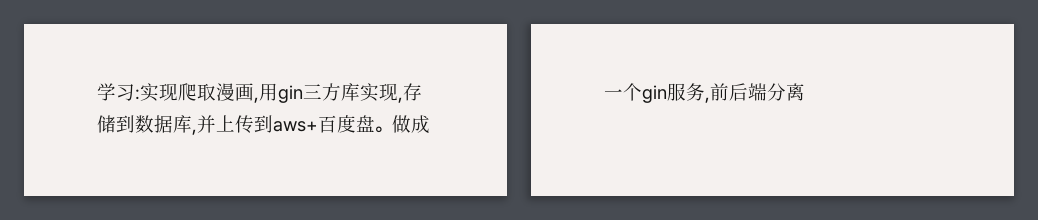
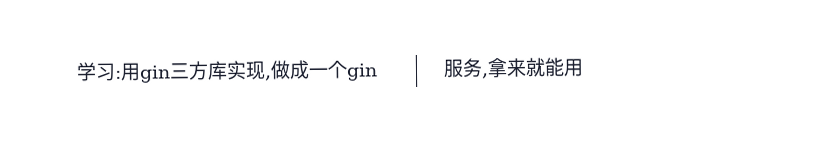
[140,83,259,103] 实现爬取漫画, -> (122, 74) none
[403,83,422,101] [97,115,392,135] 存储到数据库,并上传到aws+百度盘。 -> (272, 78) none
[710,83,805,101] 前后端分离 -> [487,57,584,79] 拿来就能用

